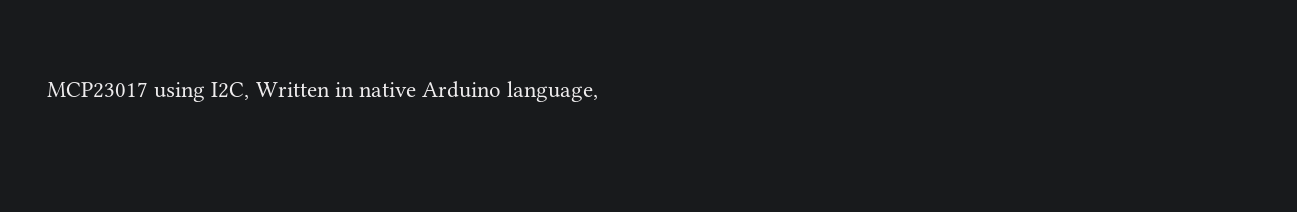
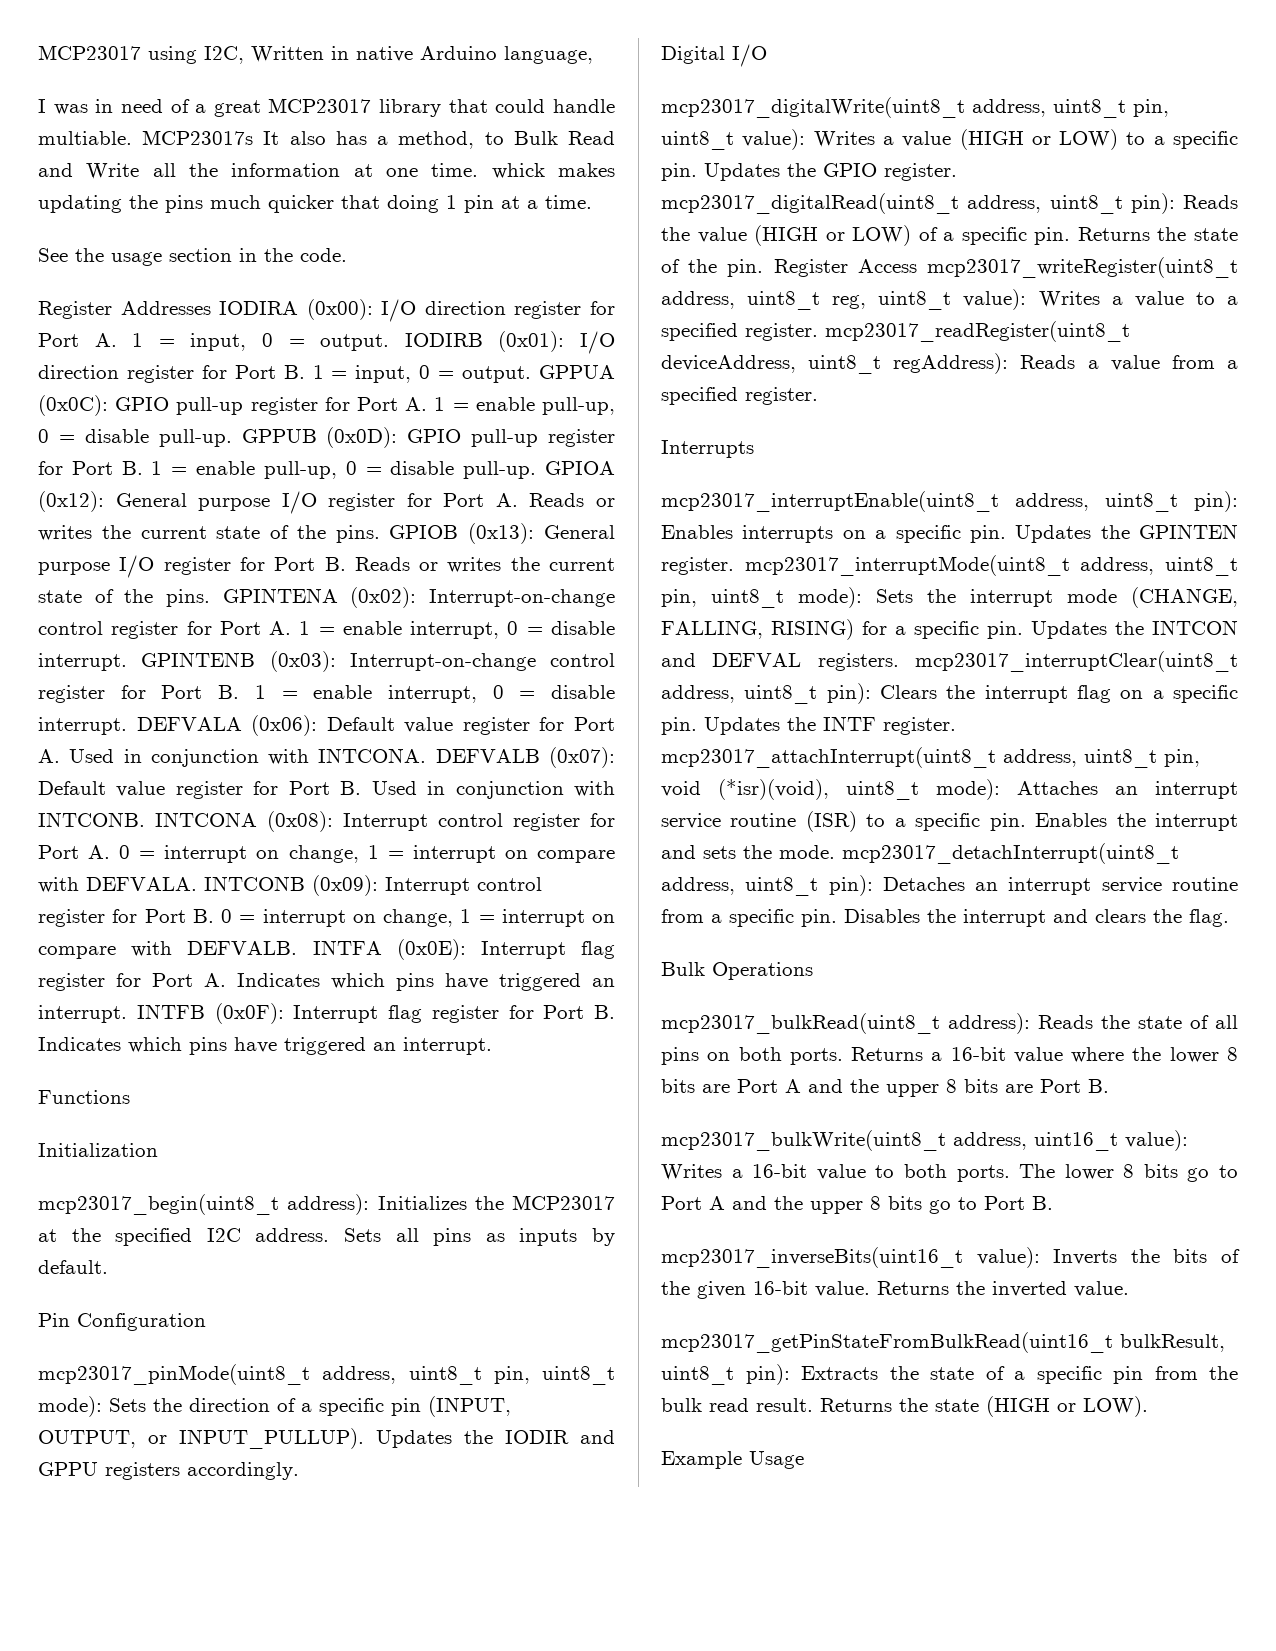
(599, 91) none -> [38,98,615,117] [38,130,615,149] [38,163,615,179] [38,195,592,213] [38,248,347,266] [38,299,615,322] [38,331,616,354] [38,365,616,383] [38,395,615,416] [38,427,615,448] [38,461,615,479] [38,491,615,514] [38,523,615,544] [38,555,616,578] [38,587,615,608] [38,621,615,639] [38,651,615,672] [38,685,615,703] [38,715,615,736] [38,747,615,768] [38,781,616,799] [38,811,615,832] [38,845,615,863] [38,875,542,896] [38,909,615,927] [38,939,616,960] [38,973,615,991] [38,1003,615,1024] [38,1037,492,1055] [38,1090,130,1104] [38,1143,158,1157] [38,1194,615,1215] [38,1228,616,1246] [38,1260,108,1274] [38,1313,206,1331] [38,1364,615,1385] [38,1396,511,1417] [38,1428,615,1449] [38,1462,299,1480] [661,44,767,67] [661,97,1169,118] [661,129,1238,150] [661,163,957,181] [661,193,1238,214] [661,225,1238,246] [661,257,1238,278] [661,289,1238,310] [661,321,1130,342] [661,353,1238,374] [661,387,818,405] [661,440,754,458] [661,491,1238,512] [661,524,1238,543] [661,555,1238,576] [661,587,1238,608] [661,619,1238,640] [661,651,1238,672] [661,683,1238,704] [661,716,956,735] [661,747,1200,768] [661,779,1238,800] [661,811,1238,832] [661,843,1179,864] [661,875,1238,896] [661,909,1229,927] [661,962,813,980] [661,1013,1238,1034] [661,1047,1238,1065] [661,1079,1109,1097] [661,1130,1188,1151] [661,1164,1238,1182] [661,1196,1053,1214] [661,1247,1240,1268] [661,1281,1129,1299] [661,1332,1225,1353] [661,1364,1238,1385] [661,1396,1148,1417] [661,1451,804,1469] // I was in need of a great MCP23017 library that could handle multiable. MCP23017s It also has a method, to Bulk Read and Write all the information at one time. whick makes updating the pins much quicker that doing 1 pin at a time. // See the usage section in the code. // Register Addresses IODIRA (0x00): I/O direction register for Port A. 1 = input, 0 = output. IODIRB (0x01): I/O direction register for Port B. 1 = input, 0 = output. GPPUA (0x0C): GPIO pull-up register for Port A. 1 = enable pull-up, 0 = disable pull-up. GPPUB (0x0D): GPIO pull-up register for Port B. 1 = enable pull-up, 0 = disable pull-up. GPIOA (0x12): General purpose I/O register for Port A. Reads or writes the current state of the pins. GPIOB (0x13): General purpose I/O register for Port B. Reads or writes the current state of the pins. GPINTENA (0x02): Interrupt-on-change control register for Port A. 1 = enable interrupt, 0 = disable interrupt. GPINTENB (0x03): Interrupt-on-change control register for Port B. 1 = enable interrupt, 0 = disable interrupt. DEFVALA (0x06): Default value register for Port A. Used in conjunction with INTCONA. DEFVALB (0x07): Default value register for Port B. Used in conjunction with INTCONB. INTCONA (0x08): Interrupt control register for Port A. 0 = interrupt on change, 1 = interrupt on compare with DEFVALA. INTCONB (0x09): Interrupt control register for Port B. 0 = interrupt on change, 1 = interrupt on compare with DEFVALB. INTFA (0x0E): Interrupt flag register for Port A. Indicates which pins have triggered an interrupt. INTFB (0x0F): Interrupt flag register for Port B. Indicates which pins have triggered an interrupt. // Functions // Initialization // mcp23017_begin(uint8_t address): Initializes the MCP23017 at the specified I2C address. Sets all pins as inputs by default. // Pin Configuration // mcp23017_pinMode(uint8_t address, uint8_t pin, uint8_t mode): Sets the direction of a specific pin (INPUT, OUTPUT, or INPUT_PULLUP). Updates the IODIR and GPPU registers accordingly. // Digital I/O // mcp23017_digitalWrite(uint8_t address, uint8_t pin, uint8_t value): Writes a value (HIGH or LOW) to a specific pin. Updates the GPIO register. mcp23017_digitalRead(uint8_t address, uint8_t pin): Reads the value (HIGH or LOW) of a specific pin. Returns the state of the pin. Register Access mcp23017_writeRegister(uint8_t address, uint8_t reg, uint8_t value): Writes a value to a specified register. mcp23017_readRegister(uint8_t deviceAddress, uint8_t regAddress): Reads a value from a specified register. // Interrupts // mcp23017_interruptEnable(uint8_t address, uint8_t pin): Enables interrupts on a specific pin. Updates the GPINTEN register. mcp23017_interruptMode(uint8_t address, uint8_t pin, uint8_t mode): Sets the interrupt mode (CHANGE, FALLING, RISING) for a specific pin. Updates the INTCON and DEFVAL registers. mcp23017_interruptClear(uint8_t address, uint8_t pin): Clears the interrupt flag on a specific pin. Updates the INTF register. mcp23017_attachInterrupt(uint8_t address, uint8_t pin, void (*isr)(void), uint8_t mode): Attaches an interrupt service routine (ISR) to a specific pin. Enables the interrupt and sets the mode. mcp23017_detachInterrupt(uint8_t address, uint8_t pin): Detaches an interrupt service routine from a specific pin. Disables the interrupt and clears the flag. // Bulk Operations // mcp23017_bulkRead(uint8_t address): Reads the state of all pins on both ports. Returns a 16-bit value where the lower 8 bits are Port A and the upper 8 bits are Port B. // mcp23017_bulkWrite(uint8_t address, uint16_t value): Writes a 16-bit value to both ports. The lower 8 bits go to Port A and the upper 8 bits go to Port B. // mcp23017_inverseBits(uint16_t value): Inverts the bits of the given 16-bit value. Returns the inverted value. // mcp23017_getPinStateFromBulkRead(uint16_t bulkResult, uint8_t pin): Extracts the state of a specific pin from the bulk read result. Returns the state (HIGH or LOW). // Example Usage

